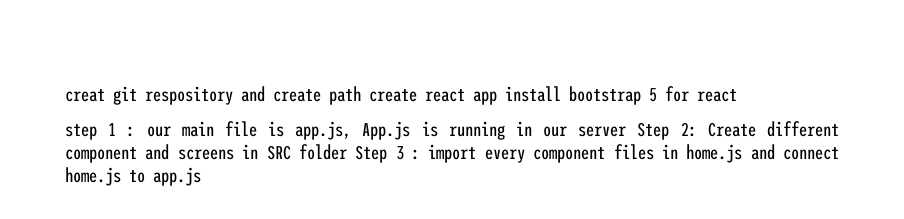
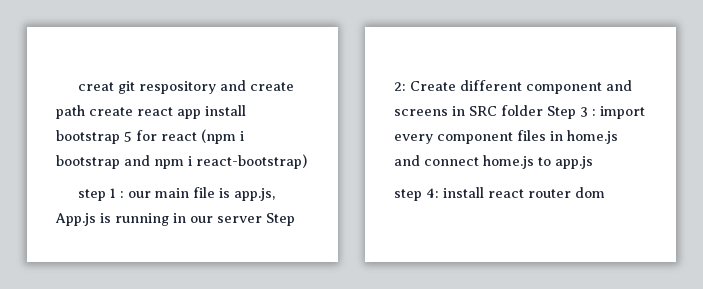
(737, 95) none -> [201,129,244,144] [56,154,307,169] (npm i bootstrap and npm i react-bootstrap)
(201, 176) none -> [394,187,605,201] // step 4: install react router dom

